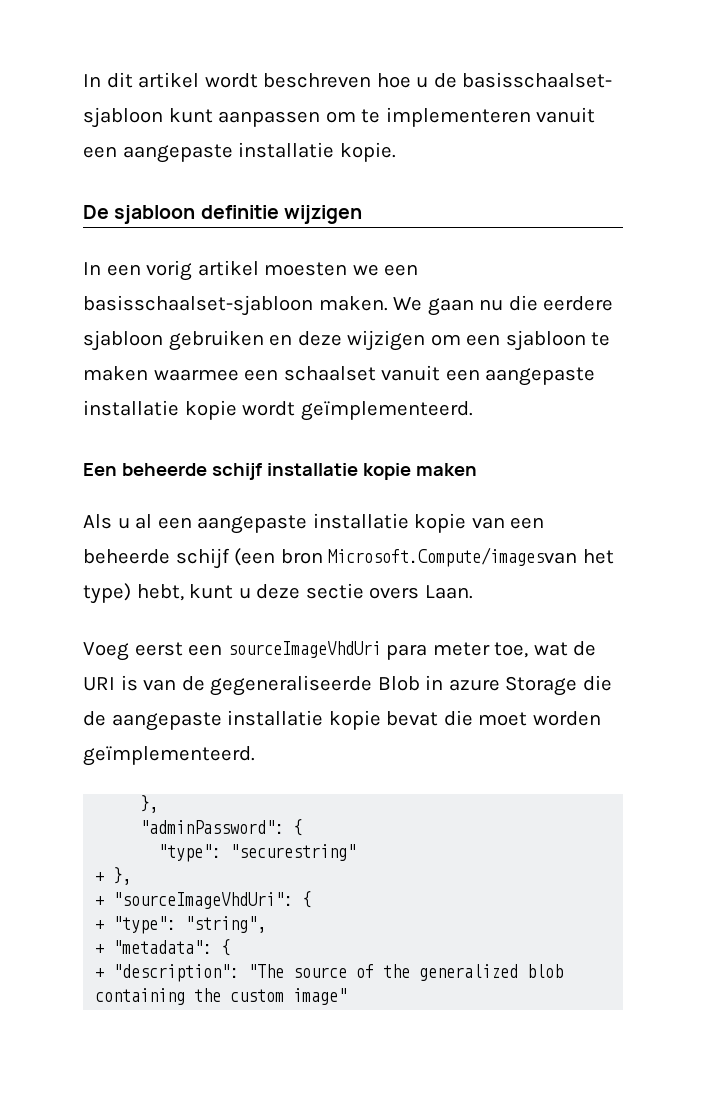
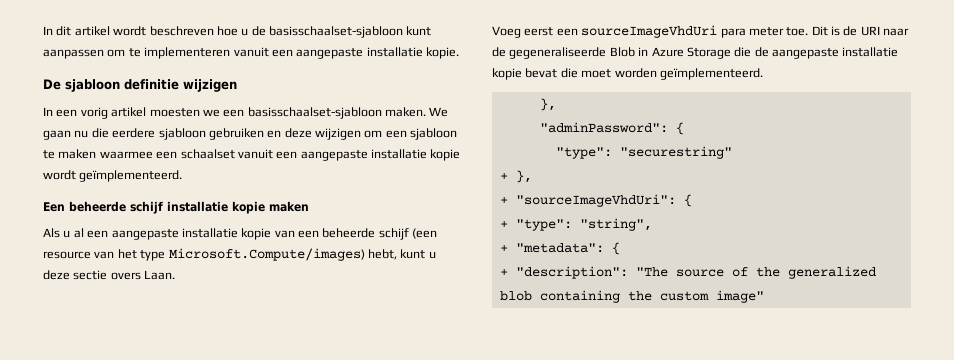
[462,72,613,88] [83,107,163,128] basisschaalset- sjabloon -> [269,26,403,38] basisschaalset-sjabloon
[280,547,614,567] [83,583,131,604] bron Microsoft.Compute/imagesvan het type) -> [43,248,365,261] resource van het type Microsoft.Compute/images)
[494,641,597,658] [83,675,177,691] toe, wat de URI is van -> [786,26,910,36] toe. Dit is de URI naar
[448,679,500,691] azure -> [651,47,684,57] Azure

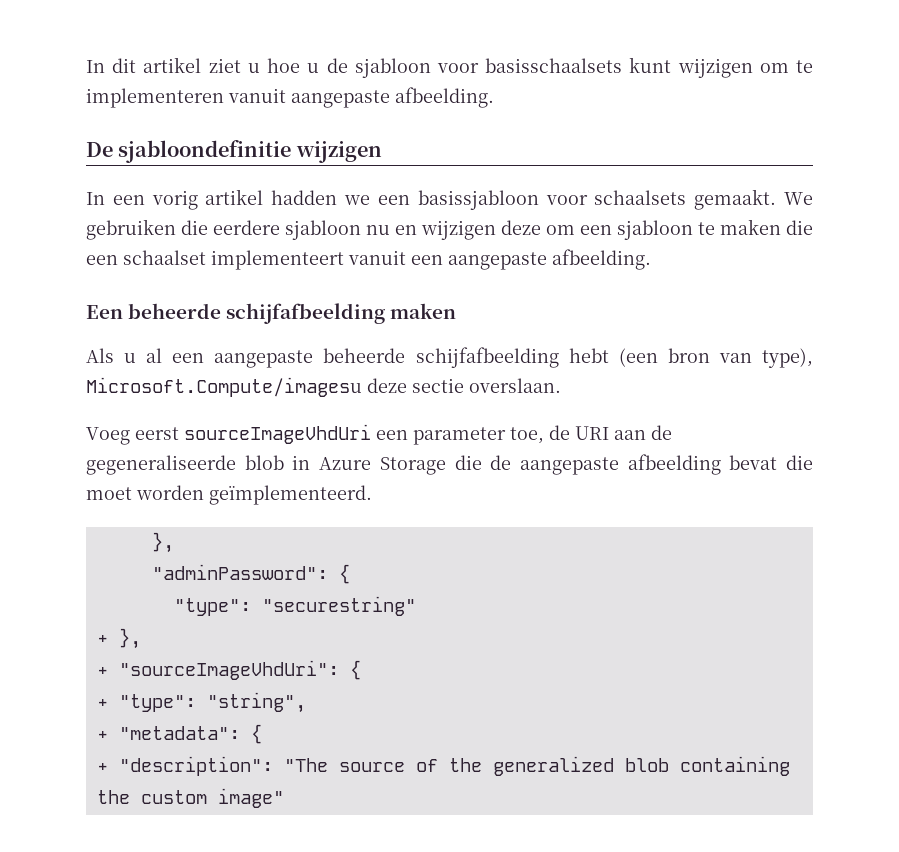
[113,26,214,36] wordt beschreven -> [208,58,260,73] ziet u
[269,26,432,38] [43,47,459,59] basisschaalset-sjabloon kunt aanpassen om te implementeren vanuit een aangepaste installatie kopie. -> [354,57,813,78] [86,87,494,108] sjabloon voor basisschaalsets kunt wijzigen om te implementeren vanuit aangepaste afbeelding.
[65,79,179,92] sjabloon definitie -> [118,140,292,163] sjabloondefinitie
[149,108,200,117] moesten -> [271,190,338,205] hadden
[247,107,449,119] [43,128,361,140] basisschaalset-sjabloon maken. We gaan nu die eerdere sjabloon gebruiken en deze wijzigen -> [417,189,813,210] [86,219,541,240] basissjabloon voor schaalsets gemaakt. We gebruiken die eerdere sjabloon nu en wijzigen deze
[99,151,153,159] waarmee -> [786,220,813,235] die
[237,149,461,161] [43,170,183,182] vanuit een aangepaste installatie kopie wordt geïmplementeerd. -> [211,249,651,270] implementeert vanuit een aangepaste afbeelding.
[130,201,265,214] schijf installatie kopie -> [226,303,386,324] schijfafbeelding
[181,228,438,240] [43,248,436,261] [43,270,176,280] [492,25,840,38] installatie kopie van een beheerde schijf (een resource van het type Microsoft.Compute/images) hebt, kunt u deze sectie overs Laan. // Voeg eerst een sourceImageVhdUri para meter toe. Dit is -> [323,347,814,368] [86,377,561,397] [86,424,544,445] beheerde schijfafbeelding hebt (een bron van type), Microsoft.Compute/imagesu deze sectie overslaan. // Voeg eerst sourceImageVhdUri een parameter toe,
[883,28,910,36] naar -> [614,430,646,440] aan
[609,47,635,57] Blob -> [244,455,284,470] blob
[842,47,899,57] [492,68,522,80] installatie kopie -> [627,454,721,475] afbeelding

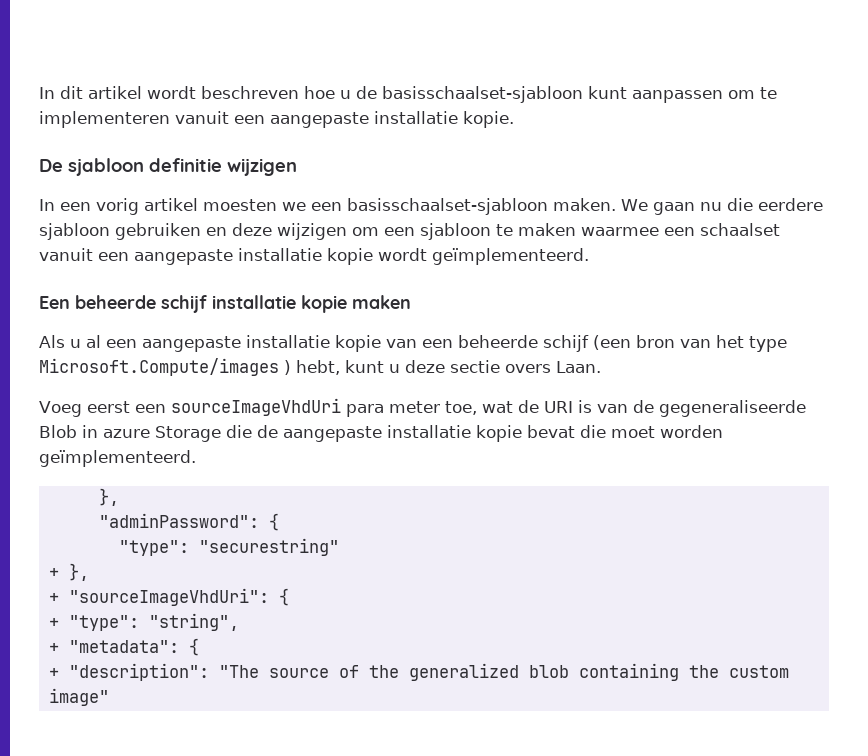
[208,58,260,73] ziet u -> [147,86,299,99] wordt beschreven
[354,57,813,78] [86,87,494,108] sjabloon voor basisschaalsets kunt wijzigen om te implementeren vanuit aangepaste afbeelding. -> [382,86,777,103] [39,111,514,128] basisschaalset-sjabloon kunt aanpassen om te implementeren vanuit een aangepaste installatie kopie.
[118,140,292,163] sjabloondefinitie -> [68,158,222,176] sjabloon definitie
[271,190,338,205] hadden -> [203,199,277,211] moesten
[417,189,813,210] [86,219,541,240] basissjabloon voor schaalsets gemaakt. We gebruiken die eerdere sjabloon nu en wijzigen deze -> [347,198,823,215] [39,223,347,240] basisschaalset-sjabloon maken. We gaan nu die eerdere sjabloon gebruiken en deze wijzigen
[786,220,813,235] die -> [581,227,659,236] waarmee
[211,249,651,270] implementeert vanuit een aangepaste afbeelding. -> [39,248,589,265] vanuit een aangepaste installatie kopie wordt geïmplementeerd.
[226,303,386,324] schijfafbeelding -> [161,295,347,313] schijf installatie kopie
[323,347,814,368] [86,377,561,397] [86,424,672,445] [86,455,372,475] beheerde schijfafbeelding hebt (een bron van type), Microsoft.Compute/imagesu deze sectie overslaan. // Voeg eerst sourceImageVhdUri een parameter toe, de URI aan de gegeneraliseerde blob in Azure -> [246,335,787,352] [39,358,601,376] [39,398,806,417] [39,425,150,438] installatie kopie van een beheerde schijf (een bron van het type Microsoft.Compute/images ) hebt, kunt u deze sectie overs Laan. // Voeg eerst een sourceImageVhdUri para meter toe, wat de URI is van de gegeneraliseerde Blob in azure
[627,454,721,475] afbeelding -> [387,425,522,442] installatie kopie

